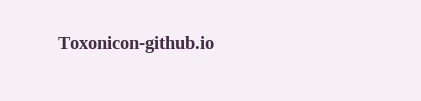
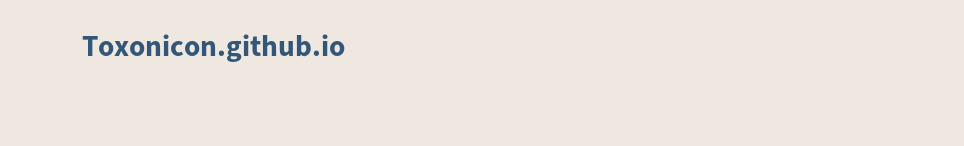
[58,36,214,53] Toxonicon-github.io -> [82,34,345,62] Toxonicon.github.io

